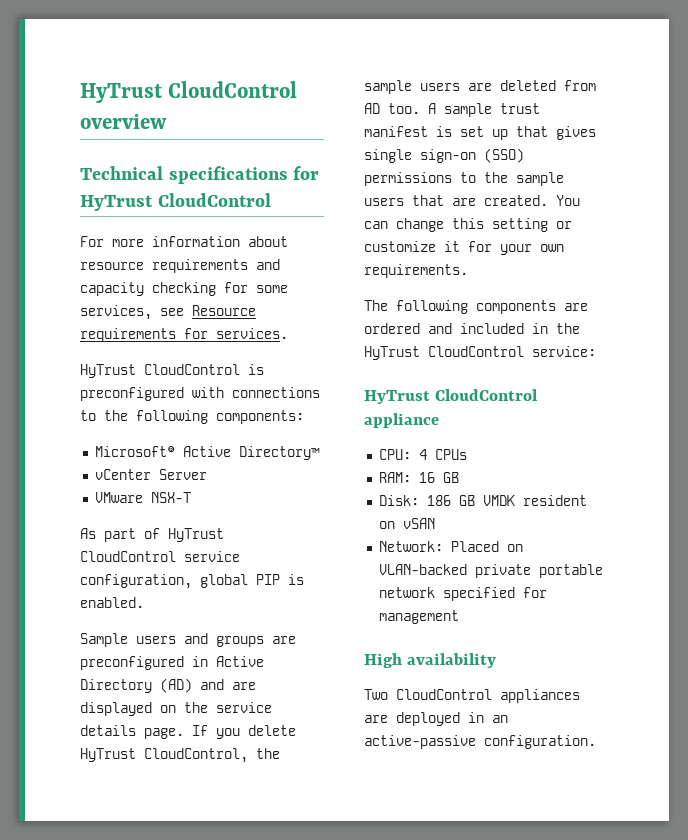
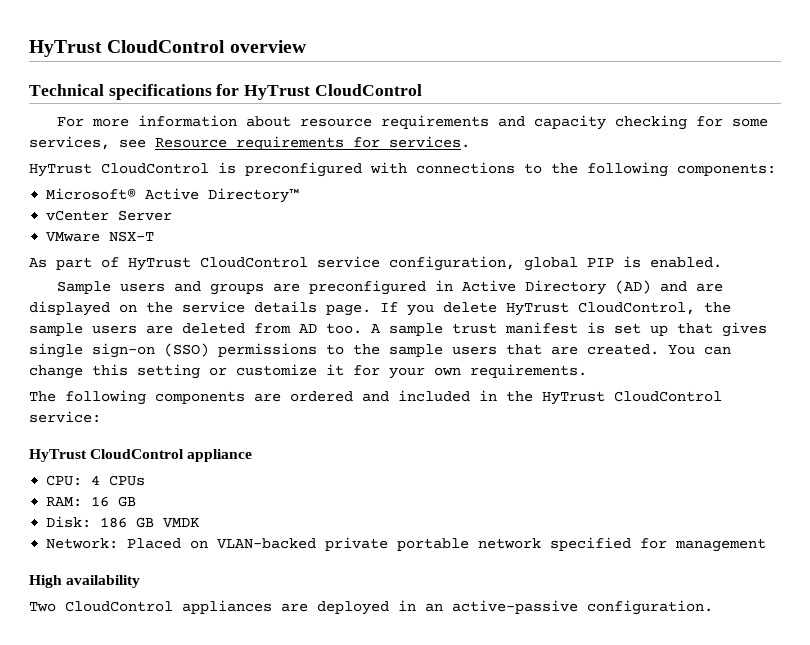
[522,495,587,506] [378,518,435,529] resident on vSAN -> (200, 523) none

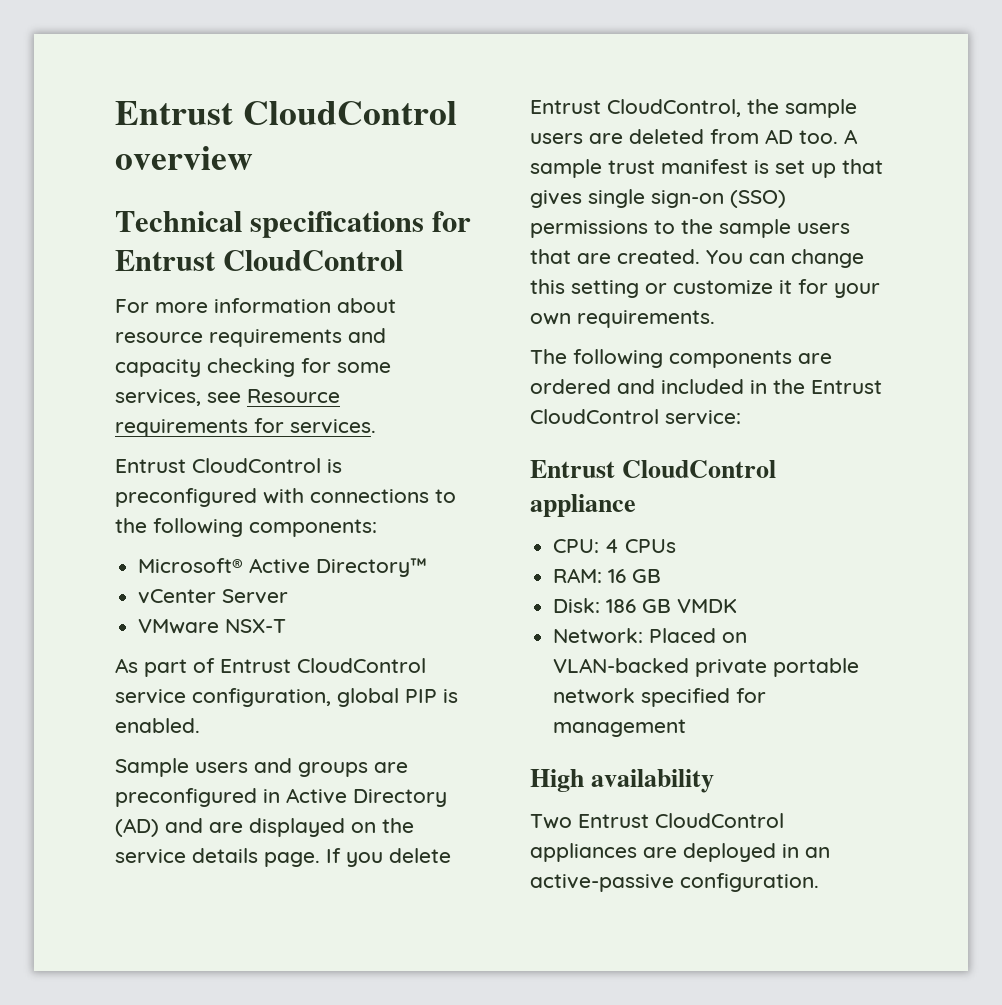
[29,40,102,57] HyTrust -> [115,101,233,125] Entrust
[244,85,311,100] HyTrust -> [115,250,216,271] Entrust
[29,163,92,177] HyTrust -> [115,459,186,473] Entrust
[128,257,191,271] HyTrust -> [220,659,291,673] Entrust
[506,302,569,316] HyTrust -> [530,100,601,114] Entrust
[542,391,605,405] HyTrust -> [811,380,882,394] Entrust
[29,449,87,462] HyTrust -> [530,460,615,478] Entrust
(56, 607) none -> [578,814,649,828] Entrust

